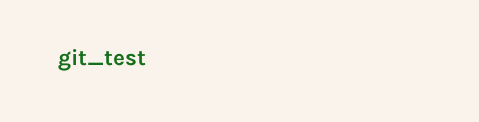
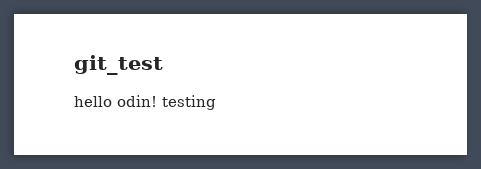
(146, 60) none -> [74,95,216,110] // hello odin! testing

